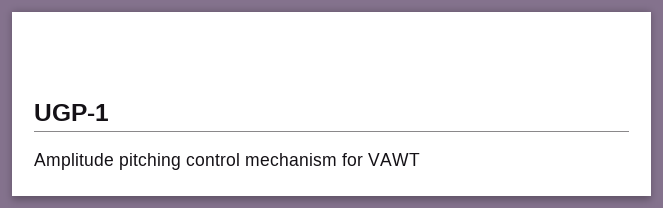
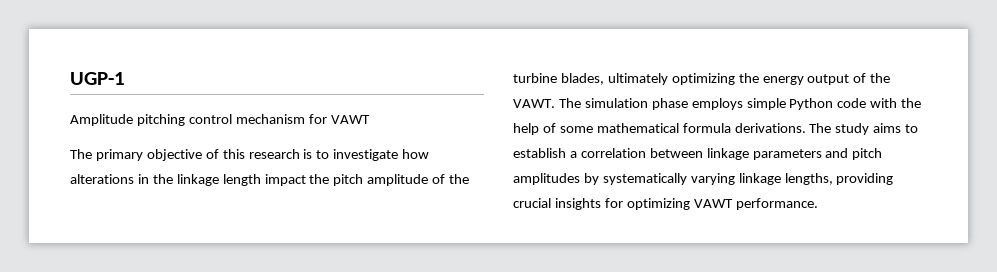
(420, 159) none -> [70,149,430,161] [70,174,470,186] [513,73,891,85] [513,98,922,110] [513,123,919,135] [513,148,883,160] [513,173,894,185] [513,198,818,210] // The primary objective of this research is to investigate how alterations in the linkage length impact the pitch amplitude of the turbine blades, ultimately optimizing the energy output of the VAWT. The simulation phase employs simple Python code with the help of some mathematical formula derivations. The study aims to establish a correlation between linkage parameters and pitch amplitudes by systematically varying linkage lengths, providing crucial insights for optimizing VAWT performance.

